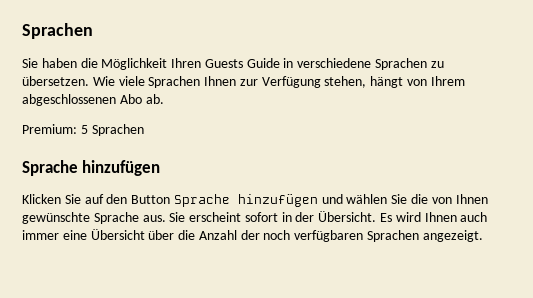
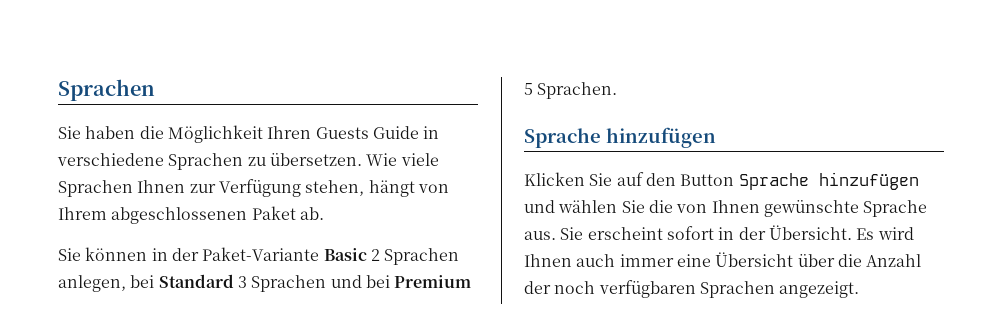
[119,94,142,104] Abo -> [251,206,296,220] Paket
[22,124,144,136] Premium: 5 Sprachen -> [58,247,460,265] [58,274,472,292] [524,82,618,99] Sie können in der Paket-Variante Basic 2 Sprachen anlegen, bei Standard 3 Sprachen und bei Premium 5 Sprachen.

